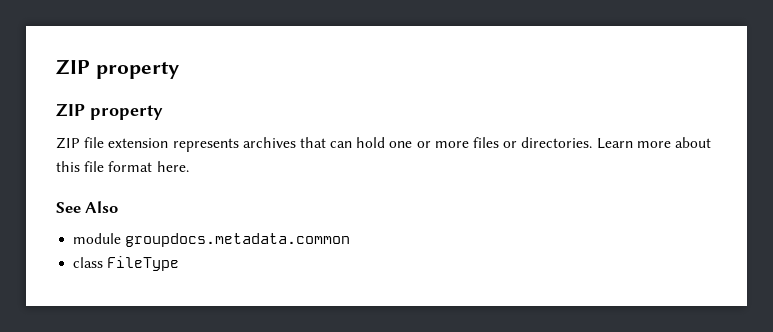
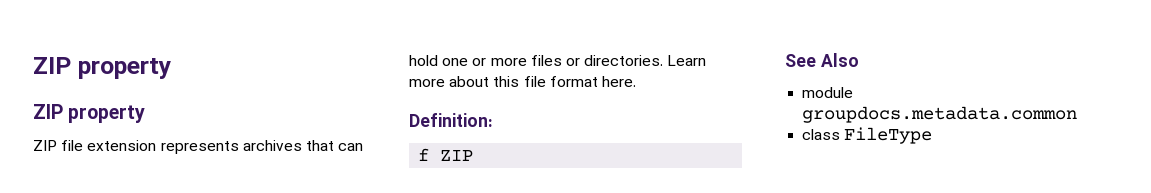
(189, 166) none -> [409,113,493,127] [418,148,474,161] // Definition: // f ZIP

